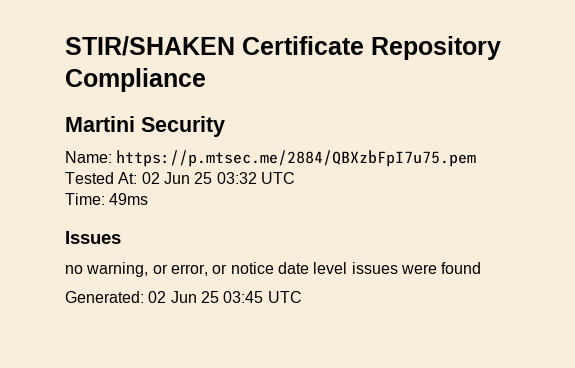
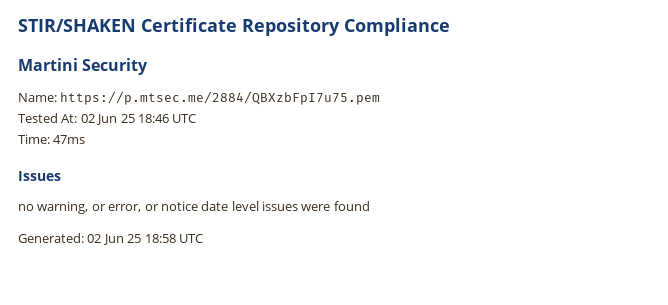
[216,172,257,184] 03:32 -> [137,114,169,123] 18:46
[109,193,149,205] 49ms -> [53,135,86,144] 47ms
[223,291,264,303] 03:45 -> [144,234,176,243] 18:58

